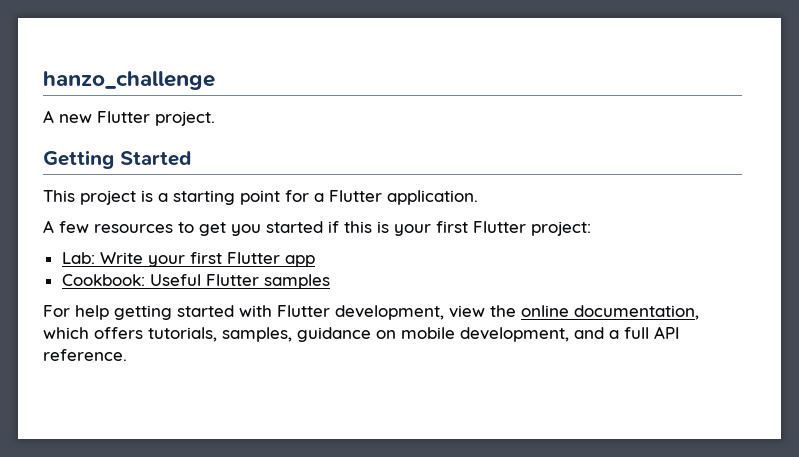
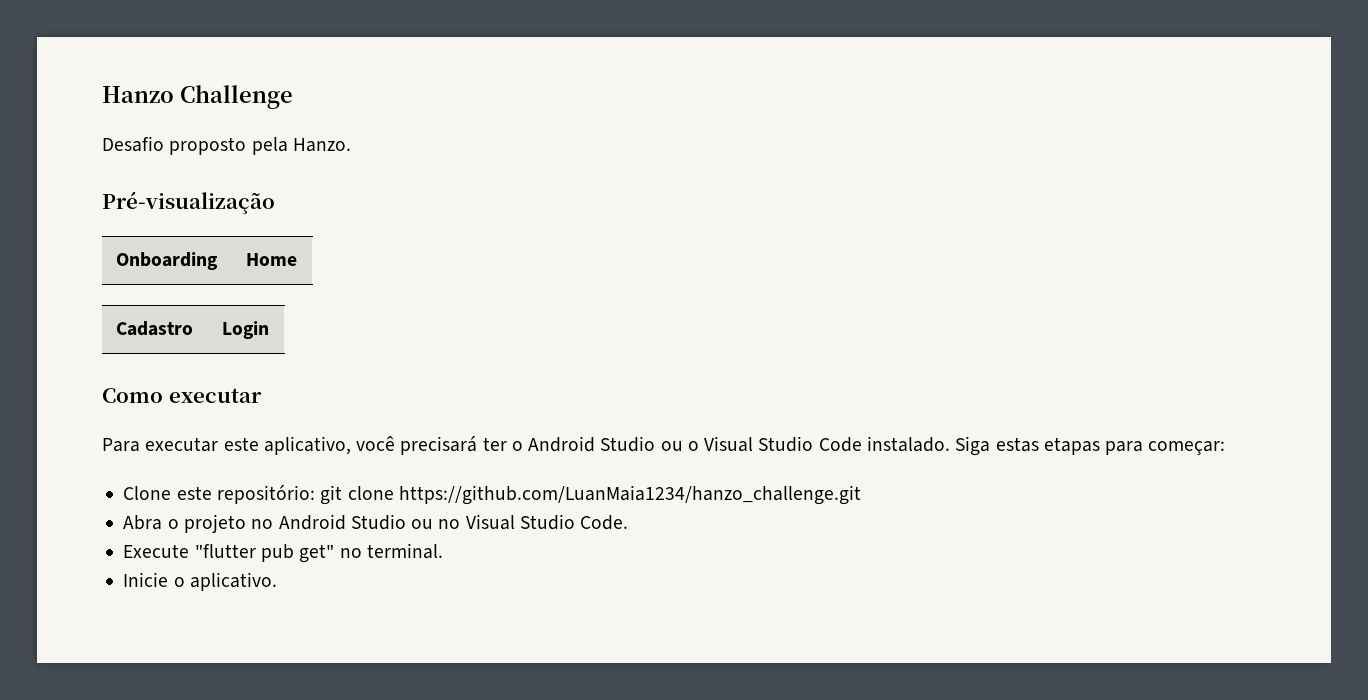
[43,71,215,90] [43,110,215,126] [43,150,191,169] [43,190,478,205] [43,220,591,236] [61,252,315,267] [61,274,330,289] [43,305,699,320] [43,326,680,342] [43,349,127,361] hanzo_challenge // A new Flutter project. // Getting Started // This project is a starting point for a Flutter application. // A few resources to get you started if this is your first Flutter project: // Lab: Write your first Flutter app // Cookbook: Useful Flutter samples // For help getting started with Flutter development, view the online documentation, which offers tutorials, samples, guidance on mobile development, and a full API reference. -> [102,85,293,109] [102,136,351,155] [102,191,275,214] [116,252,219,270] [246,253,298,266] [116,321,194,336] [222,321,270,339] [102,388,262,403] [102,436,1226,456] [123,485,861,505] [123,514,629,533] [123,543,443,563] [123,572,277,591] Hanzo Challenge // Desafio proposto pela Hanzo. // Pré-visualização // Onboarding | Home // Cadastro | Login // Como executar // Para executar este aplicativo, você precisará ter o Android Studio ou o Visual Studio Code instalado. Siga estas etapas para começar: // Clone este repositório: git clone https://github.com/LuanMaia1234/hanzo_challenge.git // Abra o projeto no Android Studio ou no Visual Studio Code. // Execute "flutter pub get" no terminal. // Inicie o aplicativo.

